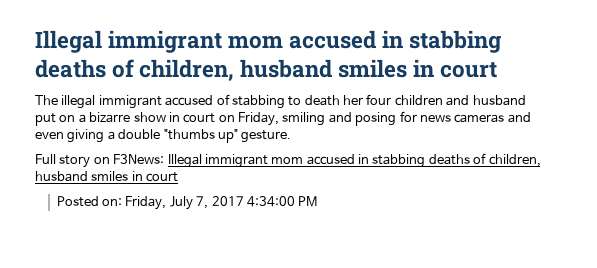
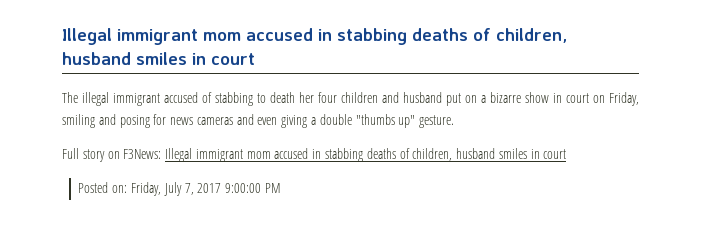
[246,196,295,207] 4:34:00 -> [225,183,262,193] 9:00:00

